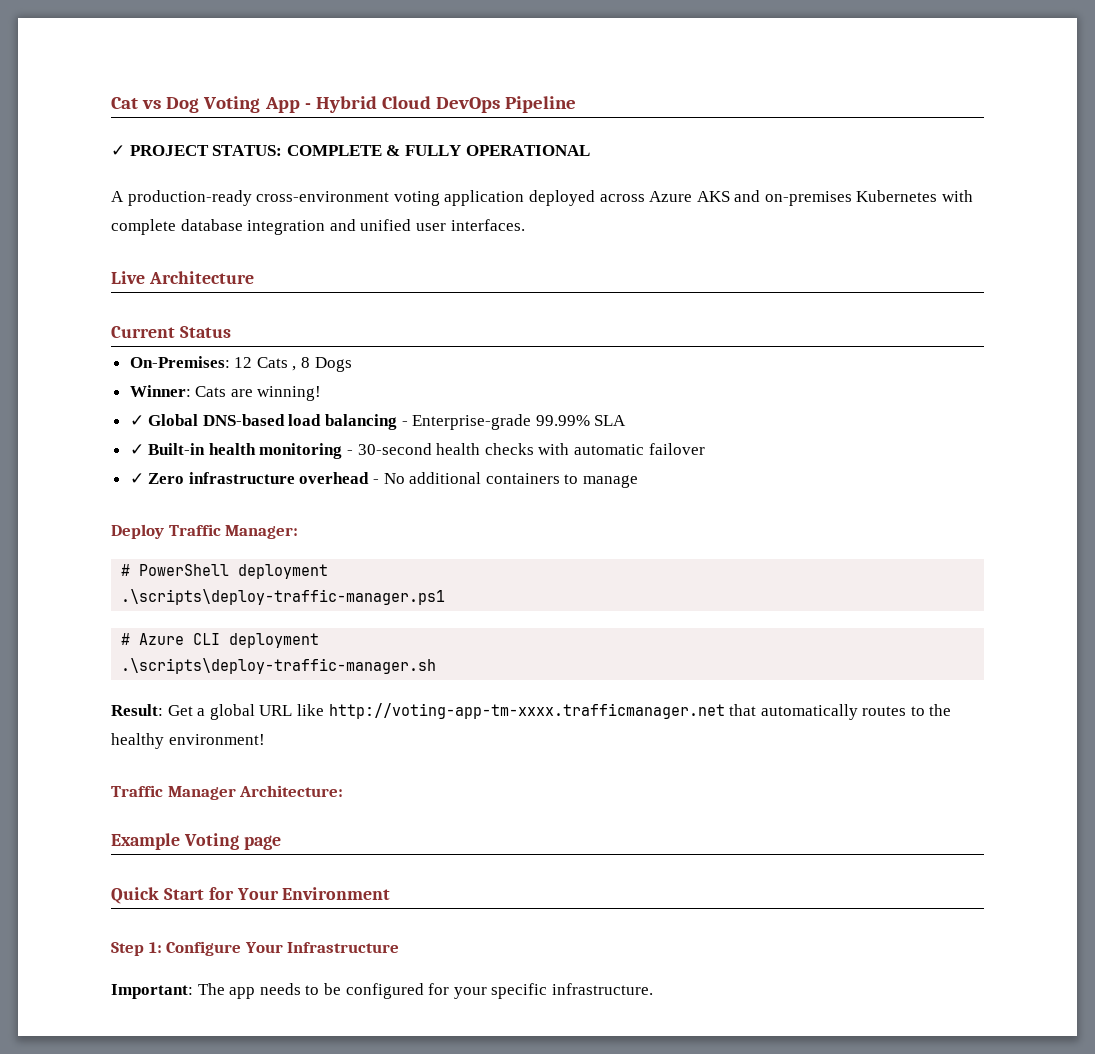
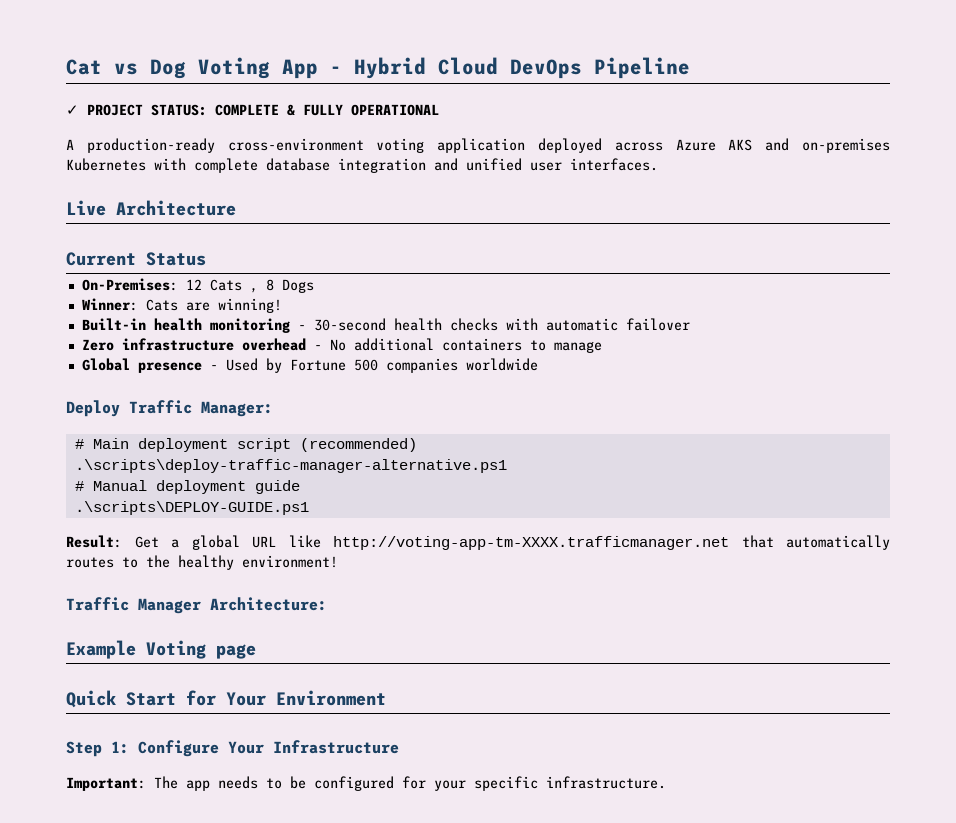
[129,414,627,430] [129,444,144,455] ✓ Global DNS-based load balancing - Enterprise-grade 99.99% SLA // ✓ -> (282, 305) none
[129,473,144,484] ✓ -> (690, 324) none
(639, 481) none -> [81,358,538,373] // Global presence - Used by Fortune 500 companies worldwide
[139,564,329,579] [121,589,446,605] [121,633,320,648] [121,658,437,674] PowerShell deployment // .\scripts\deploy-traffic-manager.ps1 // # Azure CLI deployment // .\scripts\deploy-traffic-manager.sh -> [92,438,417,452] [74,459,507,473] [74,480,300,494] [74,501,309,515] Main deployment script (recommended) // .\scripts\deploy-traffic-manager-alternative.ps1 // # Manual deployment guide // .\scripts\DEPLOY-GUIDE.ps1
[328,703,725,719] http://voting-app-tm-xxxx.trafficmanager.net -> [333,536,729,550] http://voting-app-tm-XXXX.trafficmanager.net

